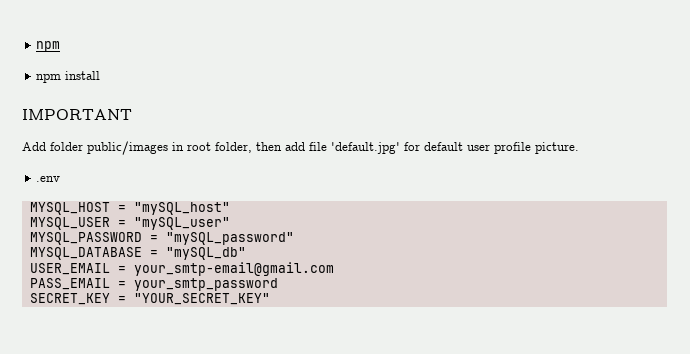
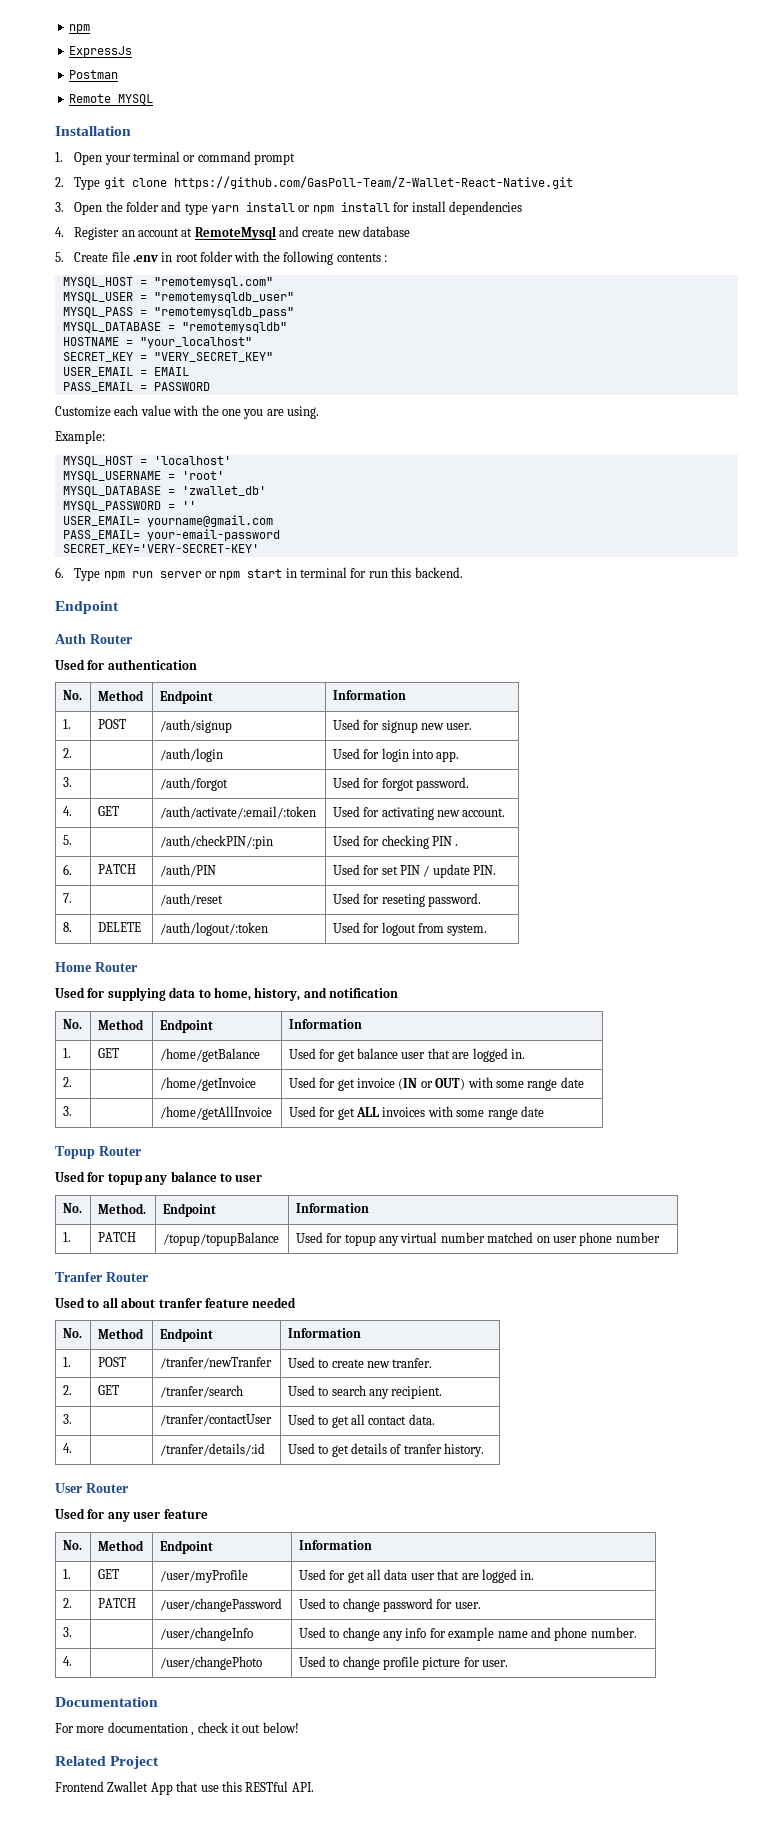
[36,71,101,83] [22,109,132,120] [22,141,579,155] [36,176,61,182] [29,202,230,215] npm install // IMPORTANT // Add folder public/images in root folder, then add file 'default.jpg' for default user profile picture. // .env // MYSQL_HOST = "mySQL_host" -> [68,46,132,57] [68,70,118,79] [68,94,153,105] [55,126,131,136] [55,151,296,165] [55,176,573,190] [55,201,522,215] [55,226,411,240] [55,251,387,265] [62,277,273,288] ExpressJs // Postman // Remote MYSQL // Installation // 1. Open your terminal or command prompt // 2. Type git clone https://github.com/GasPoll-Team/Z-Wallet-React-Native.git // 3. Open the folder and type yarn install or npm install for install dependencies // 4. Register an account at RemoteMysql and create new database // 5. Create file .env in root folder with the following contents : // MYSQL_HOST = "remotemysql.com"
[133,217,230,230] [29,232,294,245] [29,247,246,260] [29,262,334,276] [29,278,278,291] [29,293,270,305] "mySQL_user" // MYSQL_PASSWORD = "mySQL_password" // MYSQL_DATABASE = "mySQL_db" // USER_EMAIL = your_smtp-email@gmail.com // PASS_EMAIL = your_smtp_password // SECRET_KEY = "YOUR_SECRET_KEY" -> [153,292,294,303] [62,307,294,318] [62,322,287,333] [62,337,252,348] [62,352,273,362] [62,367,189,377] [62,382,210,392] [55,405,319,419] [55,430,105,444] [62,456,231,467] [62,471,224,482] [62,486,266,497] [62,501,196,512] [62,515,273,527] [62,529,280,541] [62,544,259,554] [55,567,463,581] [55,601,119,614] [55,634,132,644] [55,659,197,670] [62,690,82,700] [97,690,144,701] [159,690,213,704] [332,690,406,700] [62,719,71,729] [97,719,126,729] [159,719,232,733] [332,719,473,733] [62,748,72,758] [159,748,223,762] [332,748,460,762] [62,777,72,787] [159,777,228,791] [332,777,470,791] [62,806,72,816] [97,806,119,816] [159,806,316,819] [332,806,506,820] [62,835,72,845] [159,835,273,849] [332,835,459,849] [62,864,72,875] [97,864,136,874] [159,864,216,877] [332,864,497,878] [62,893,72,903] [159,893,223,906] [332,893,482,907] [62,922,72,932] [97,922,141,932] [159,922,268,936] [332,922,488,936] [55,962,137,972] [55,987,398,1001] [62,1019,82,1029] [97,1019,144,1030] [159,1019,213,1033] [288,1019,362,1029] [62,1048,71,1058] [97,1048,119,1058] [159,1048,260,1062] [288,1048,525,1062] [62,1077,72,1087] [159,1077,256,1091] [288,1077,584,1091] [62,1106,72,1116] [159,1106,272,1120] [288,1106,544,1120] [55,1146,141,1159] [55,1171,263,1185] [62,1203,82,1213] [97,1203,146,1214] [162,1203,216,1217] [295,1203,369,1213] [62,1232,71,1242] [97,1232,136,1242] [162,1232,279,1246] [295,1232,660,1246] [55,1272,148,1282] [55,1297,297,1308] [62,1328,82,1338] [97,1328,144,1339] [159,1328,213,1342] [287,1328,361,1338] [62,1357,71,1367] [97,1357,126,1367] [159,1357,272,1369] [287,1357,433,1368] [62,1385,72,1395] [97,1385,119,1395] [159,1385,243,1398] [287,1385,443,1399] [62,1414,72,1424] [159,1414,272,1426] [287,1414,435,1428] [62,1443,72,1453] [159,1443,265,1456] [287,1443,485,1457] [55,1483,128,1493] [55,1508,208,1522] [62,1540,82,1550] [97,1540,144,1551] [159,1540,213,1554] [298,1540,372,1550] [62,1569,71,1579] [97,1569,119,1579] [159,1569,248,1583] [298,1569,535,1583] [62,1598,72,1608] [97,1598,136,1608] [159,1598,282,1612] [298,1598,481,1612] [62,1627,72,1637] [159,1627,253,1641] [298,1627,637,1641] [62,1656,72,1666] [159,1656,262,1670] [298,1656,509,1670] [55,1697,158,1707] [55,1722,299,1736] [55,1756,160,1769] [55,1781,314,1795] "remotemysqldb_user" // MYSQL_PASS = "remotemysqldb_pass" // MYSQL_DATABASE = "remotemysqldb" // HOSTNAME = "your_localhost" // SECRET_KEY = "VERY_SECRET_KEY" // USER_EMAIL = EMAIL // PASS_EMAIL = PASSWORD // Customize each value with the one you are using. // Example: // MYSQL_HOST = 'localhost' // MYSQL_USERNAME = 'root' // MYSQL_DATABASE = 'zwallet_db' // MYSQL_PASSWORD = '' // USER_EMAIL= yourname@gmail.com // PASS_EMAIL= your-email-password // SECRET_KEY='VERY-SECRET-KEY' // 6. Type npm run server or npm start in terminal for run this backend. // Endpoint // Auth Router // Used for authentication // No. | Method | Endpoint | Information // 1. | POST | /auth/signup | Used for signup new user. // 2. | | /auth/login | Used for login into app. // 3. | | /auth/forgot | Used for forgot password. // 4. | GET | /auth/activate/:email/:token | Used for activating new account. // 5. | | /auth/checkPIN/:pin | Used for checking PIN . // 6. | PATCH | /auth/PIN | Used for set PIN / update PIN. // 7. | | /auth/reset | Used for reseting password. // 8. | DELETE | /auth/logout/:token | Used for logout from system. // Home Router // Used for supplying data to home, history, and notification // No. | Method | Endpoint | Information // 1. | GET | /home/getBalance | Used for get balance user that are logged in. // 2. | | /home/getInvoice | Used for get invoice (IN or OUT) with some range date // 3. | | /home/getAllInvoice | Used for get ALL invoices with some range date // Topup Router // Used for topup any balance to user // No. | Method. | Endpoint | Information // 1. | PATCH | /topup/topupBalance | Used for topup any virtual number matched on user phone number // Tranfer Router // Used to all about tranfer feature needed // No. | Method | Endpoint | Information // 1. | POST | /tranfer/newTranfer | Used to create new tranfer. // 2. | GET | /tranfer/search | Used to search any recipient. // 3. | | /tranfer/contactUser | Used to get all contact data. // 4. | | /tranfer/details/:id | Used to get details of tranfer history. // User Router // Used for any user feature // No. | Method | Endpoint | Information // 1. | GET | /user/myProfile | Used for get all data user that are logged in. // 2. | PATCH | /user/changePassword | Used to change password for user. // 3. | | /user/changeInfo | Used to change any info for example name and phone number. // 4. | | /user/changePhoto | Used to change profile picture for user. // Documentation // For more documentation , check it out below! // Related Project // Frontend Zwallet App that use this RESTful API.

